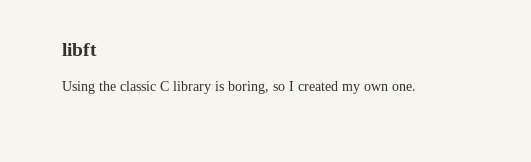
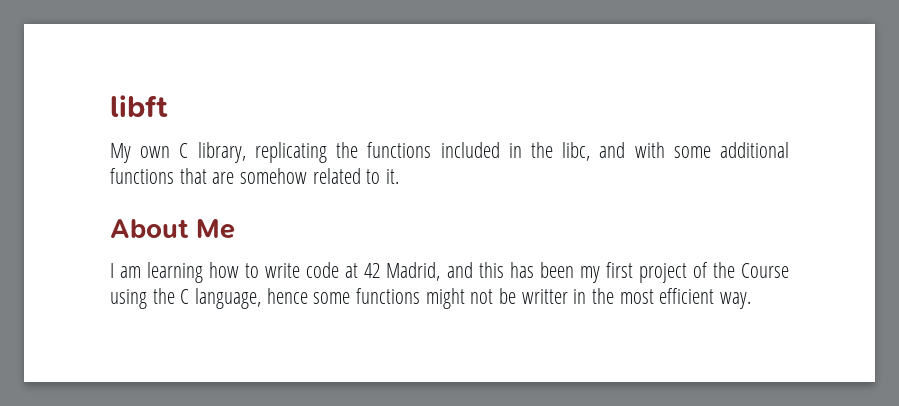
[62,81,416,94] Using the classic C library is boring, so I created my own one. -> [110,142,790,163] [110,168,400,184] [110,219,235,239] [110,262,789,283] [110,288,752,309] My own C library, replicating the functions included in the libc, and with some additional functions that are somehow related to it. // About Me // I am learning how to write code at 42 Madrid, and this has been my first project of the Course using the C language, hence some functions might not be writter in the most efficient way.

